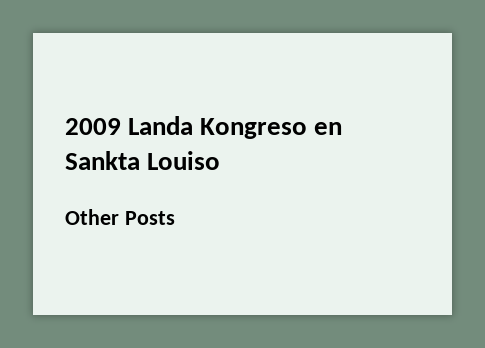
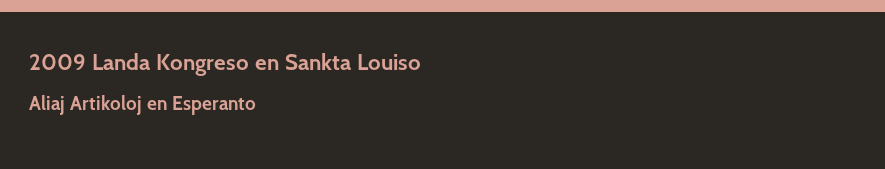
[65,209,175,225] Other Posts -> [29,95,257,115] Aliaj Artikoloj en Esperanto

